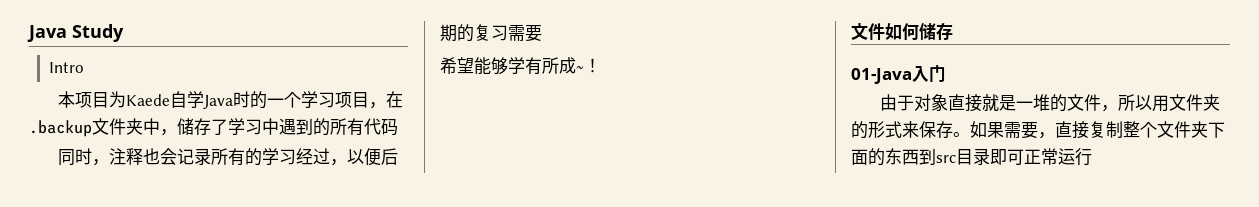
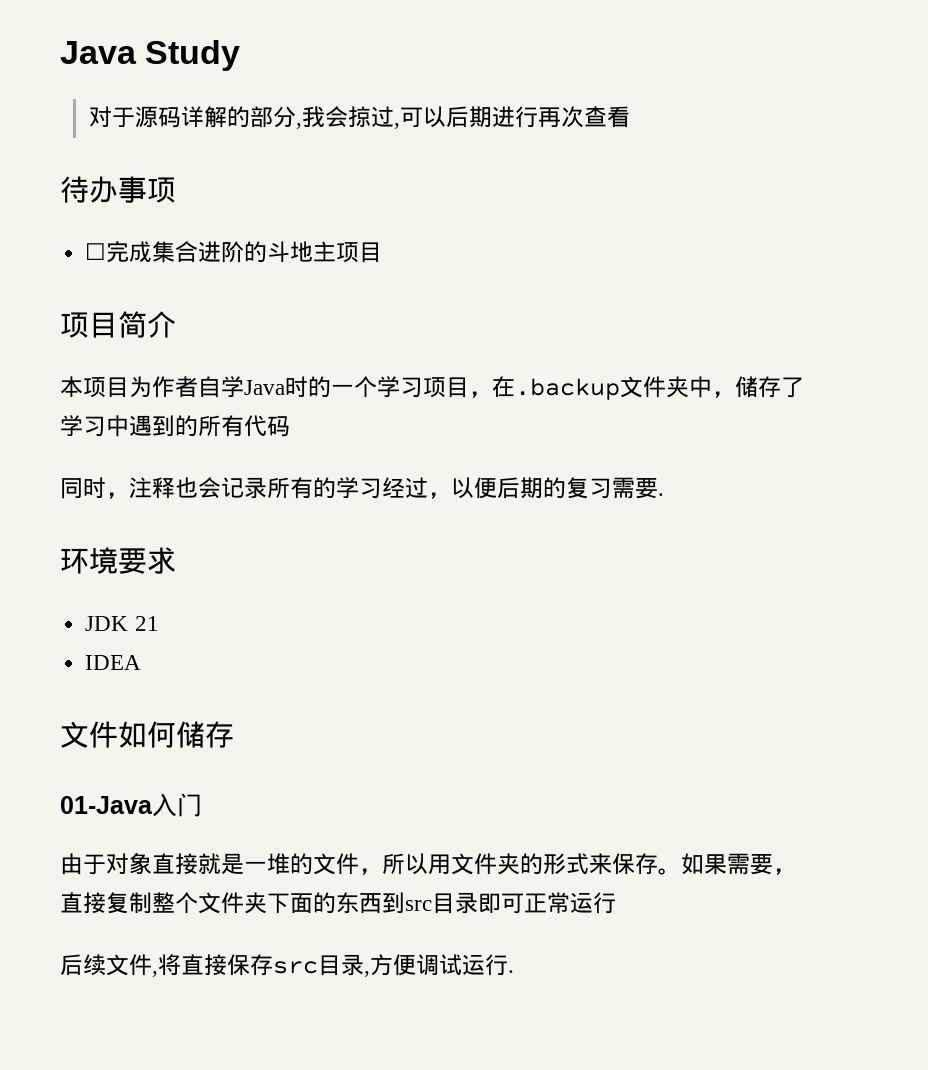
[48,62,84,73] Intro -> [88,106,630,129] [60,176,176,203] [85,241,383,263] [60,311,176,338] 对于源码详解的部分,我会掠过,可以后期进行再次查看 // 待办事项 // ☐完成集合进阶的斗地主项目 // 项目简介
[126,94,171,106] Kaede -> [152,376,198,398] 作者
[440,57,601,75] // 希望能够学有所成~！ -> [658,493,664,496] [60,547,176,574] [85,616,159,631] [85,655,142,670] . // 环境要求 // JDK 21 // IDEA
(1092, 157) none -> [60,954,514,977] // 后续文件,将直接保存src目录,方便调试运行.

